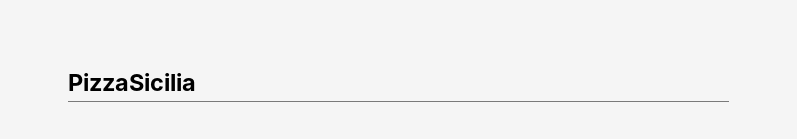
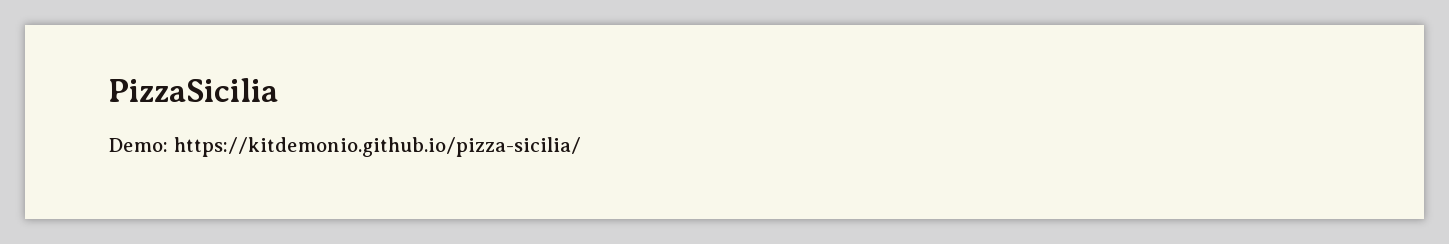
(196, 82) none -> [108,137,581,157] // Demo: https://kitdemonio.github.io/pizza-sicilia/

